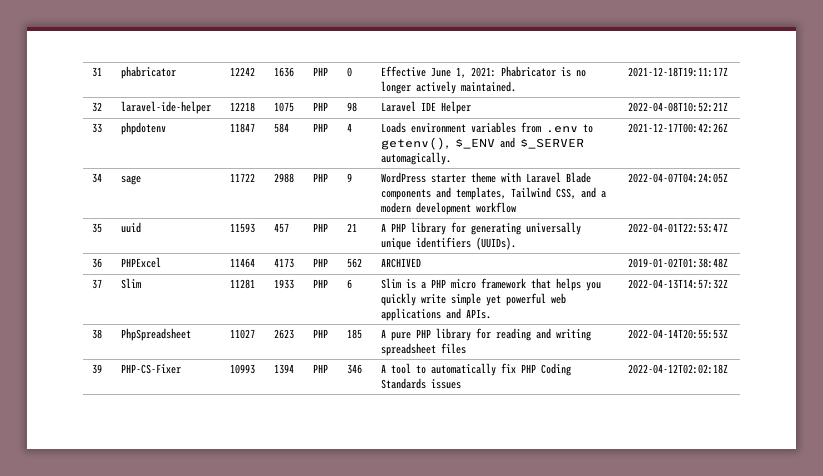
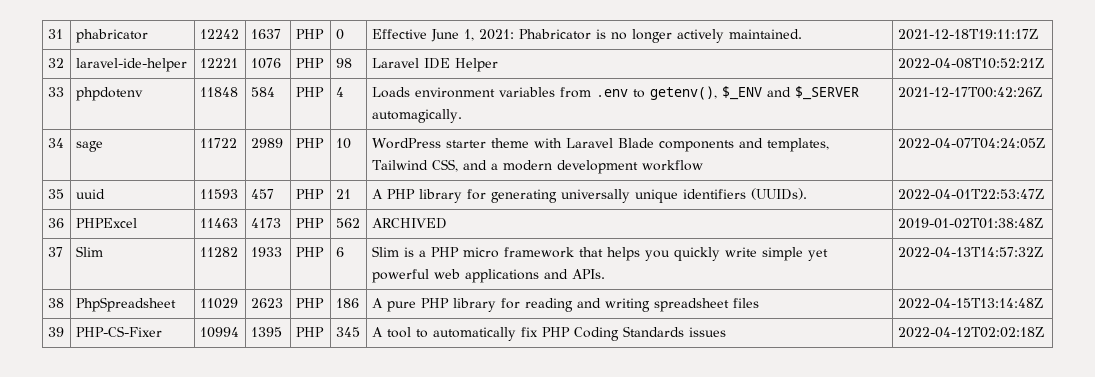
[274,67,295,77] 1636 -> [250,29,281,39] 1637
[230,102,256,112] [274,102,295,112] 12218 | 1075 -> [199,58,238,68] [250,58,281,69] 12221 | 1076
[230,123,256,133] 11847 -> [199,87,238,97] 11848
[274,173,295,183] [313,173,329,182] [347,173,353,182] 2988 | PHP | 9 -> [250,138,283,148] [295,138,324,148] [335,138,351,149] 2989 | PHP | 10
[230,258,256,268] 11464 -> [199,218,238,228] 11463
[230,279,256,289] 11281 -> [199,247,238,257] 11282
[230,329,256,339] 11027 -> [199,298,238,309] 11029
[347,329,363,339] 185 -> [335,298,359,308] 186
[628,329,729,339] 2022-04-14T20:55:53Z -> [897,298,1043,309] 2022-04-15T13:14:48Z
[230,364,256,374] [274,364,295,374] [313,364,329,373] [347,364,363,374] 10993 | 1394 | PHP | 346 -> [199,327,239,338] [250,327,282,337] [295,327,324,337] [335,327,360,337] 10994 | 1395 | PHP | 345

